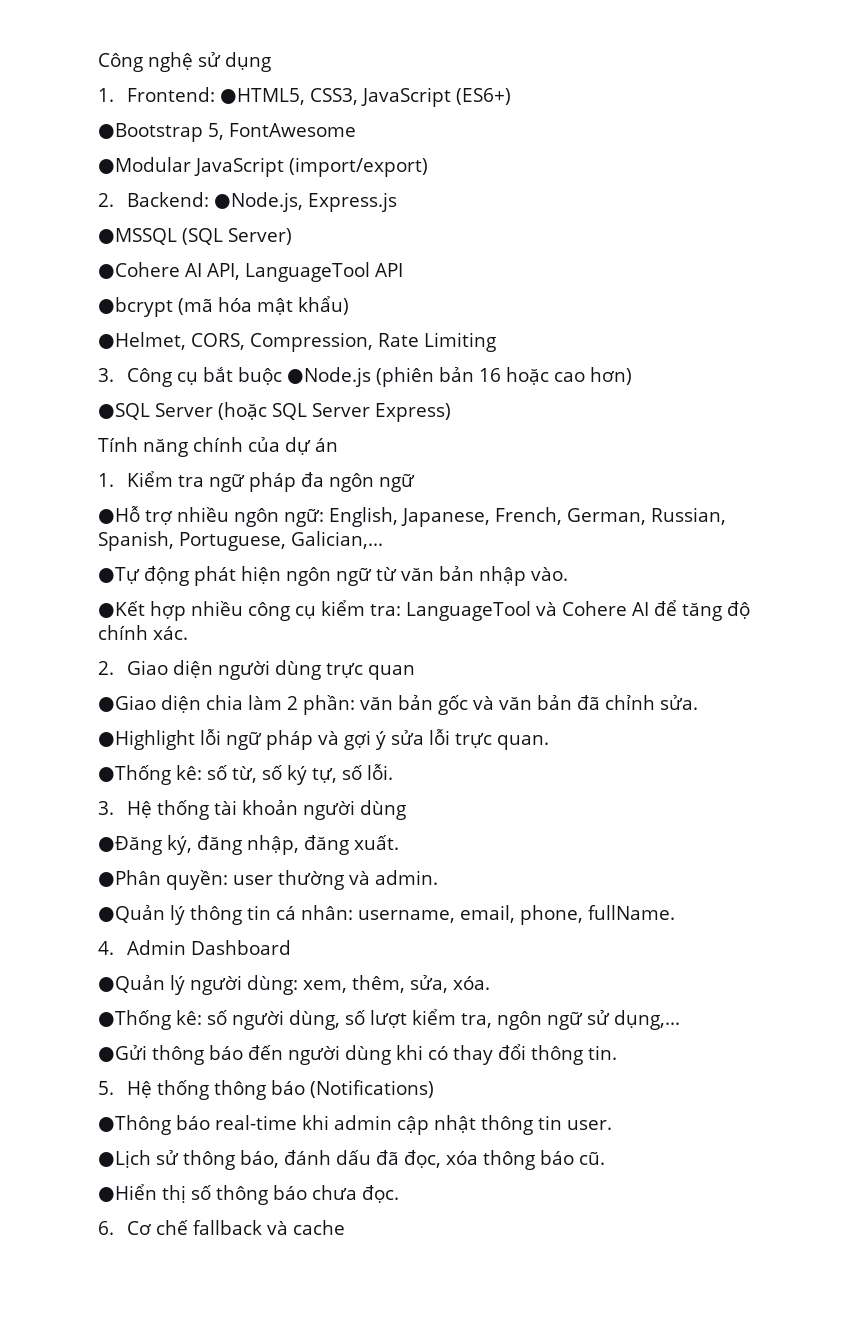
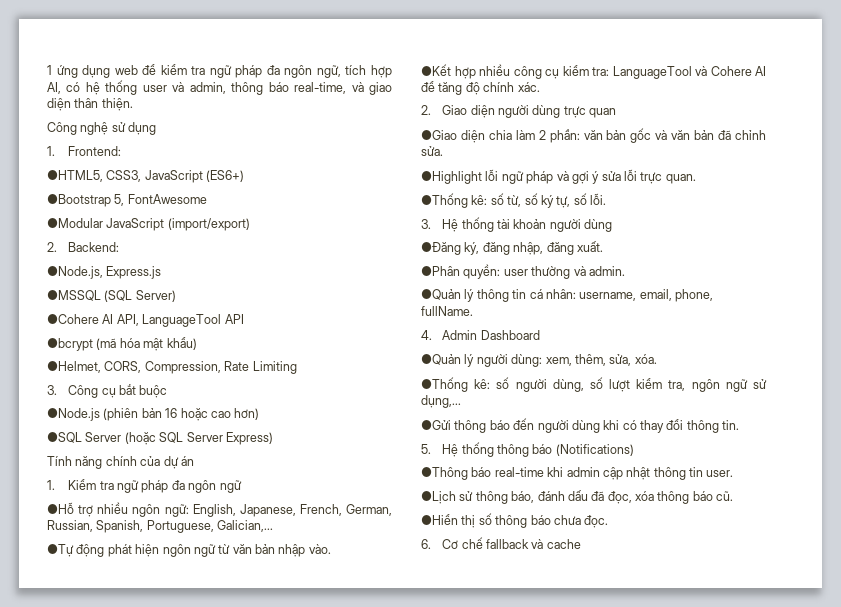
(98, 62) none -> [47,64,393,78] [47,80,392,95] [47,98,133,111] 1 ứng dụng web để kiểm tra ngữ pháp đa ngôn ngữ, tích hợp AI, có hệ thống user và admin, thông báo real-time, và giao diện thân thiện. //
(216, 94) none -> (122, 151) //
(210, 199) none -> (120, 247) //
(283, 376) none -> (168, 391) //

